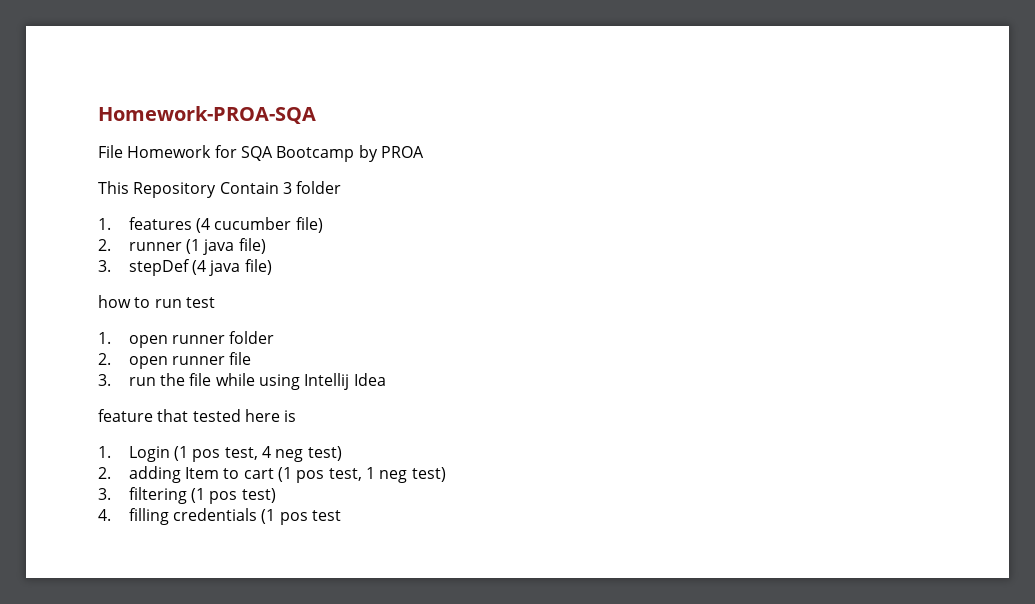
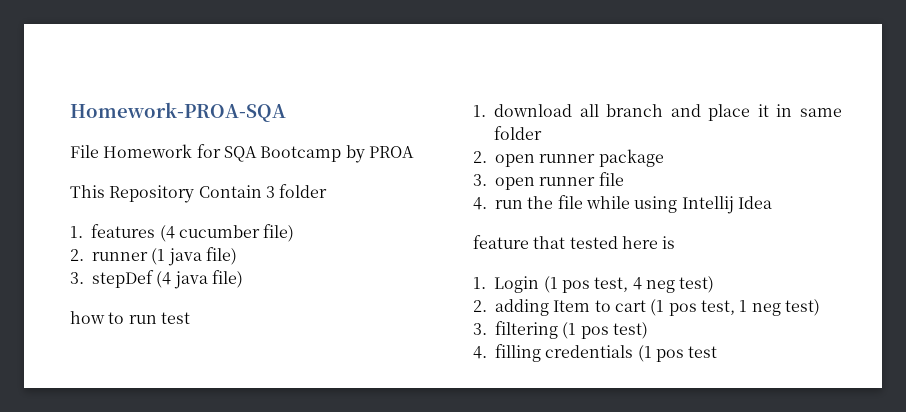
[128,331,275,348] [98,353,111,365] open runner folder // 2. -> [494,104,842,121] [494,126,543,140] [473,149,664,167] [473,174,487,186] download all branch and place it in same folder // 2. open runner package // 3.
[98,374,111,386] 3. -> [473,197,487,210] 4.

